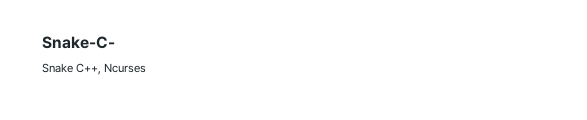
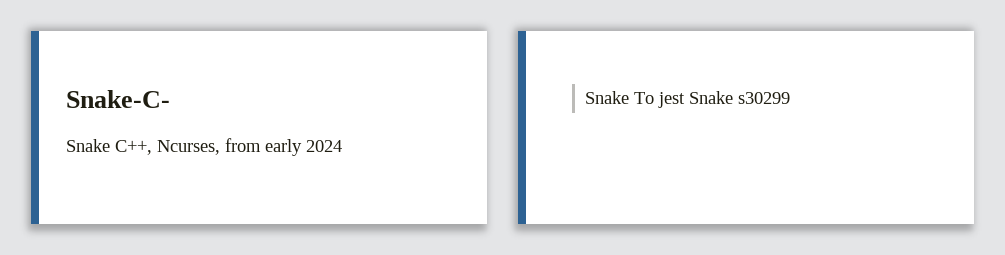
[104,63,147,73] Ncurses -> [157,138,342,156] [585,91,791,108] Ncurses, from early 2024 // Snake To jest Snake s30299

